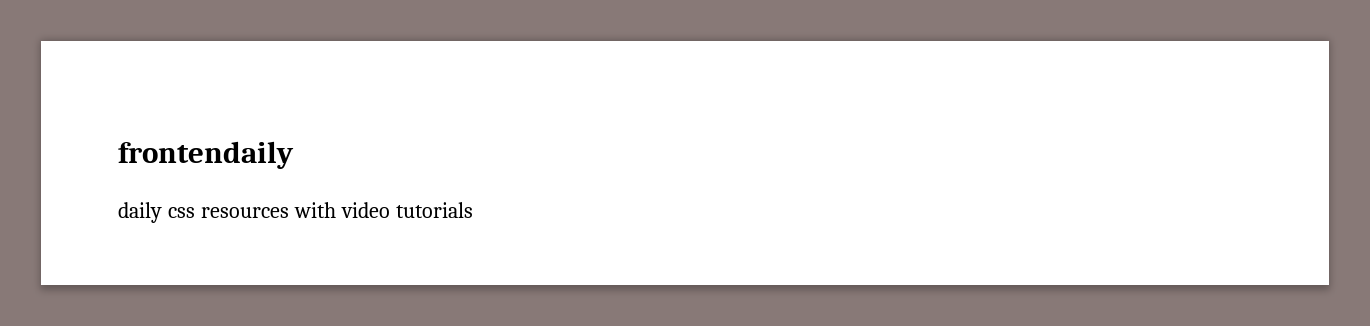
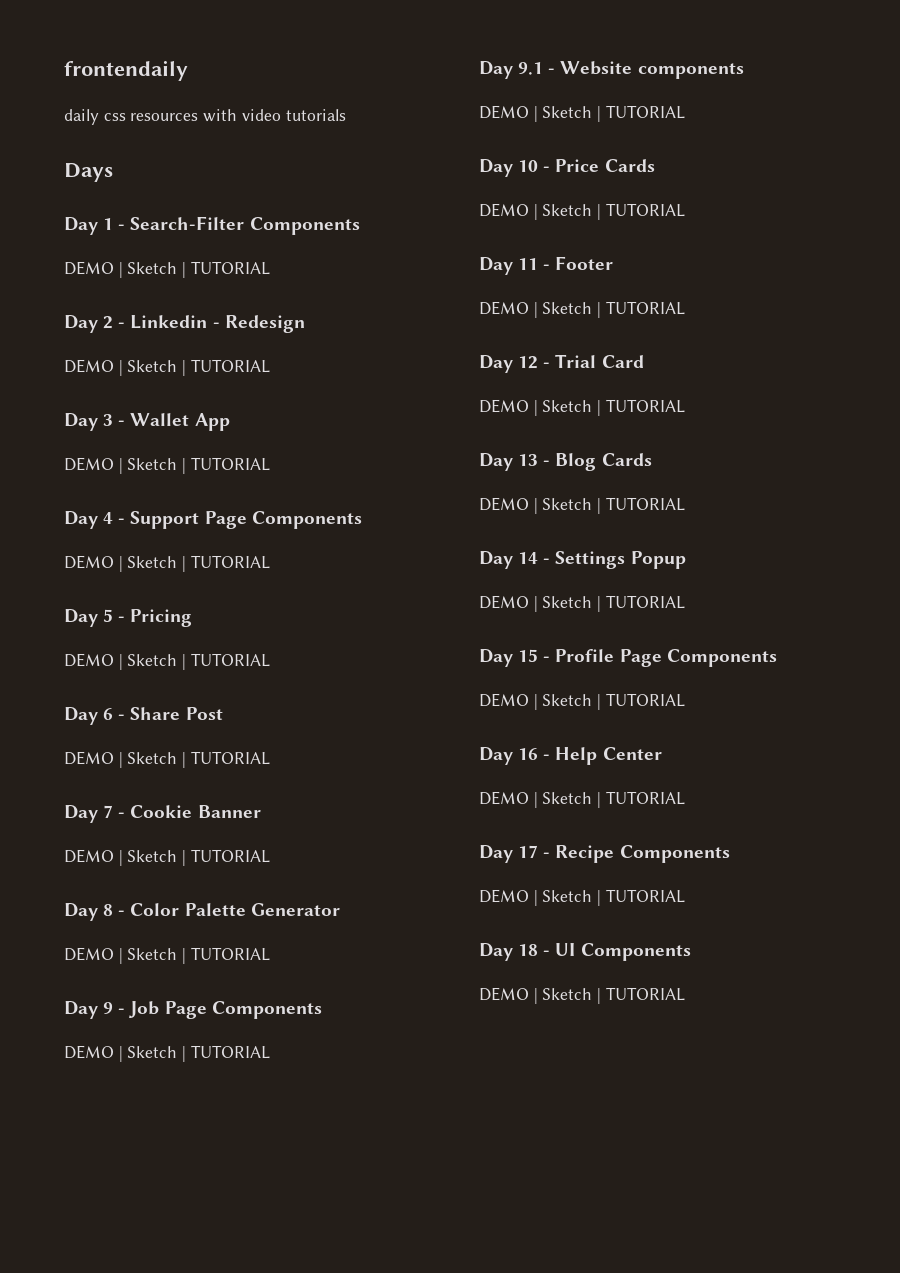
(473, 210) none -> [64,163,113,182] [64,216,360,235] [64,261,270,278] [64,315,305,333] [64,359,270,376] [64,413,230,431] [64,457,270,474] [64,511,362,529] [64,555,270,572] [64,609,193,627] [64,653,270,670] [64,707,223,725] [64,751,270,768] [64,805,261,823] [64,849,270,866] [64,903,340,921] [64,947,270,964] [64,1001,322,1019] [64,1045,270,1062] [479,61,744,79] [479,105,685,122] [479,159,655,177] [479,203,685,220] [479,256,614,275] [479,301,685,318] [479,354,644,373] [479,399,685,416] [479,453,652,471] [479,497,685,514] [479,551,686,569] [479,595,685,612] [479,649,777,667] [479,693,685,710] [479,747,662,765] [479,791,685,808] [479,845,730,863] [479,889,685,906] [479,943,691,961] [479,987,685,1004] // Days // Day 1 - Search-Filter Components // DEMO | Sketch | TUTORIAL // Day 2 - Linkedin - Redesign // DEMO | Sketch | TUTORIAL // Day 3 - Wallet App // DEMO | Sketch | TUTORIAL // Day 4 - Support Page Components // DEMO | Sketch | TUTORIAL // Day 5 - Pricing // DEMO | Sketch | TUTORIAL // Day 6 - Share Post // DEMO | Sketch | TUTORIAL // Day 7 - Cookie Banner // DEMO | Sketch | TUTORIAL // Day 8 - Color Palette Generator // DEMO | Sketch | TUTORIAL // Day 9 - Job Page Components // DEMO | Sketch | TUTORIAL // Day 9.1 - Website components // DEMO | Sketch | TUTORIAL // Day 10 - Price Cards // DEMO | Sketch | TUTORIAL // Day 11 - Footer // DEMO | Sketch | TUTORIAL // Day 12 - Trial Card // DEMO | Sketch | TUTORIAL // Day 13 - Blog Cards // DEMO | Sketch | TUTORIAL // Day 14 - Settings Popup // DEMO | Sketch | TUTORIAL // Day 15 - Profile Page Components // DEMO | Sketch | TUTORIAL // Day 16 - Help Center // DEMO | Sketch | TUTORIAL // Day 17 - Recipe Components // DEMO | Sketch | TUTORIAL // Day 18 - UI Components // DEMO | Sketch | TUTORIAL

